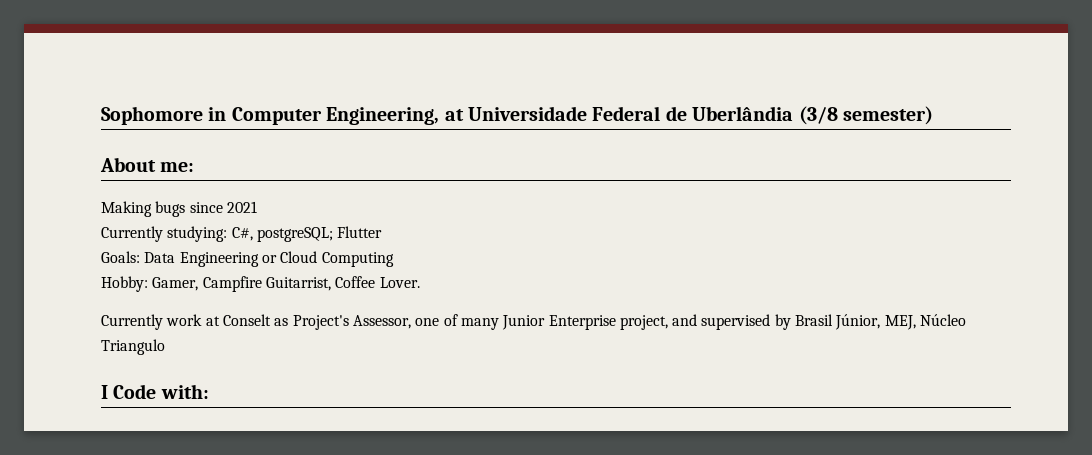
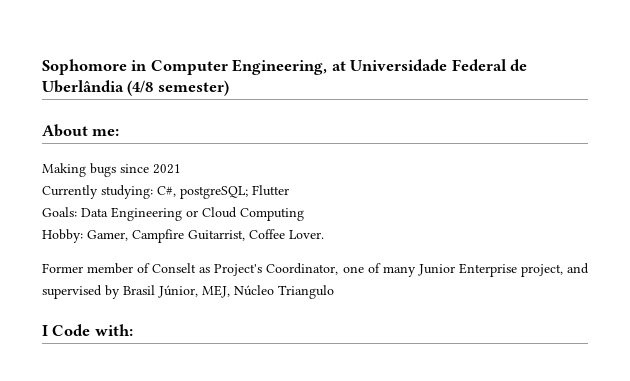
[798,106,838,125] (3/8 -> [127,80,154,96] (4/8
[101,314,220,330] Currently work at -> [42,263,151,274] Former member of
[352,315,411,329] Assessor, -> [266,263,339,275] Coordinator,

